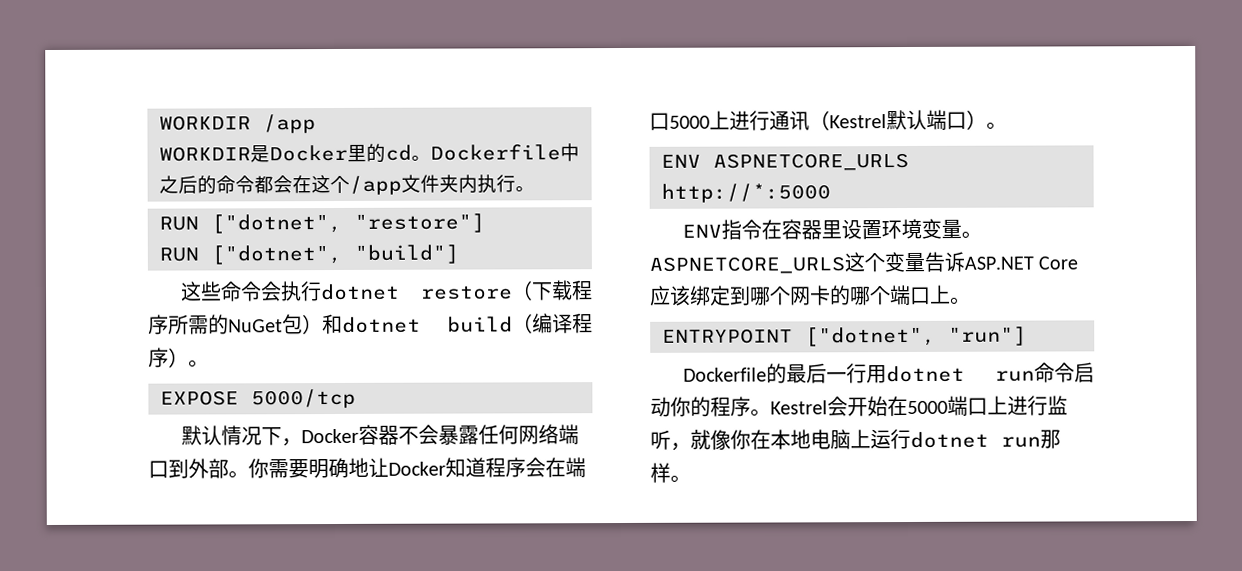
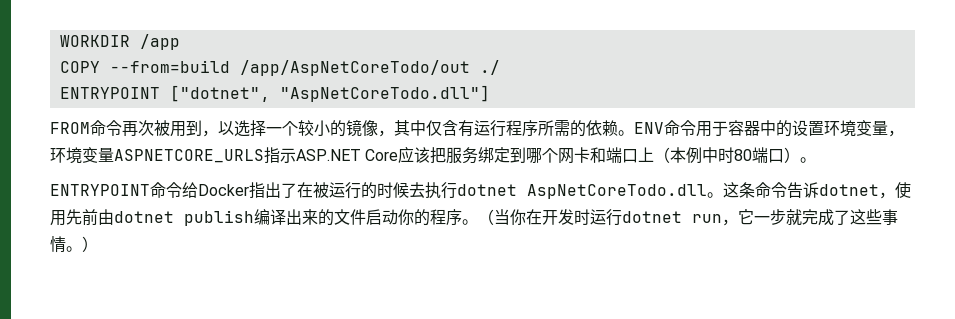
[159,143,580,163] [159,174,535,195] [159,213,485,234] [159,244,459,265] [180,280,593,302] [148,313,593,335] [148,347,209,368] [160,388,356,409] [181,424,580,447] [148,457,586,479] [649,109,1007,131] [661,152,909,171] [661,183,831,203] [682,218,983,240] [649,251,965,274] WORKDIR是Docker里的cd。Dockerfile中之后的命令都会在这个/app文件夹内执行。 // RUN ["dotnet", "restore"] // RUN ["dotnet", "build"] // 这些命令会执行dotnet restore（下载程序所需的NuGet包）和dotnet build（编译程序）。 // EXPOSE 5000/tcp // 默认情况下，Docker容器不会暴露任何网络端口到外部。你需要明确地让Docker知道程序会在端口5000上进行通讯（Kestrel默认端口）。 // ENV ASPNETCORE_URLS http://*:5000 // ENV指令在容器里设置环境变量。ASPNETCORE_URLS这个变量告诉 -> [59,60,500,76] [59,85,490,102] [50,119,904,137] [50,147,296,164] COPY --from=build /app/AspNetCoreTodo/out ./ // ENTRYPOINT ["dotnet", "AspNetCoreTodo.dll"] // FROM命令再次被用到，以选择一个较小的镜像，其中仅含有运行程序所需的依赖。ENV命令用于容器中的设置环境变量，环境变量ASPNETCORE_URLS指示
(691, 295) none -> [430,147,479,164] 把服务
[830,284,971,306] [662,326,1027,347] [683,362,1095,384] [650,395,1068,417] [650,428,1061,451] [650,462,691,483] 的哪个端口上。 // ENTRYPOINT ["dotnet", "run"] // Dockerfile的最后一行用dotnet run命令启动你的程序。Kestrel会开始在5000端口上进行监听，就像你在本地电脑上运行dotnet run那样。 -> [590,147,817,164] [50,182,911,199] [50,209,898,226] [50,236,98,253] 和端口上（本例中时80端口）。 // ENTRYPOINT命令给Docker指出了在被运行的时候去执行dotnet AspNetCoreTodo.dll。这条命令告诉dotnet，使用先前由dotnet publish编译出来的文件启动你的程序。（当你在开发时运行dotnet run，它一步就完成了这些事情。）

